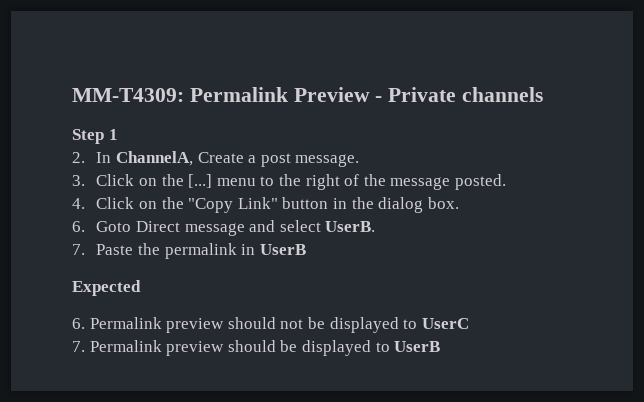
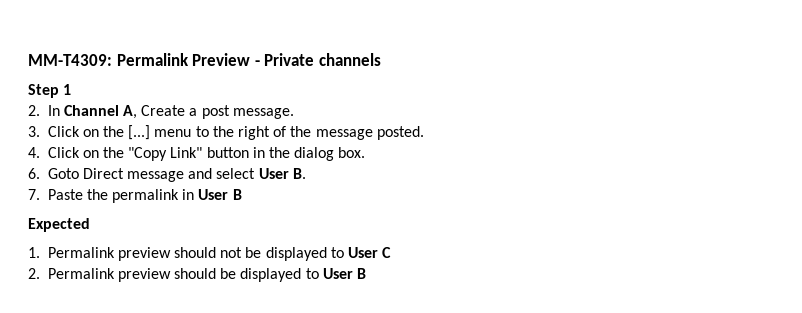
[115,151,193,166] ChannelA, -> [63,105,138,119] Channel A,
[325,221,376,232] UserB. -> [258,168,306,179] User B.
[259,244,306,255] UserB -> [198,189,242,200] User B
[72,318,85,329] 6. -> [28,247,40,258] 1.
[421,318,469,329] [72,341,85,352] UserC // 7. -> [348,247,392,258] [28,268,40,279] User C // 2.
[394,341,441,352] UserB -> [322,268,367,279] User B

